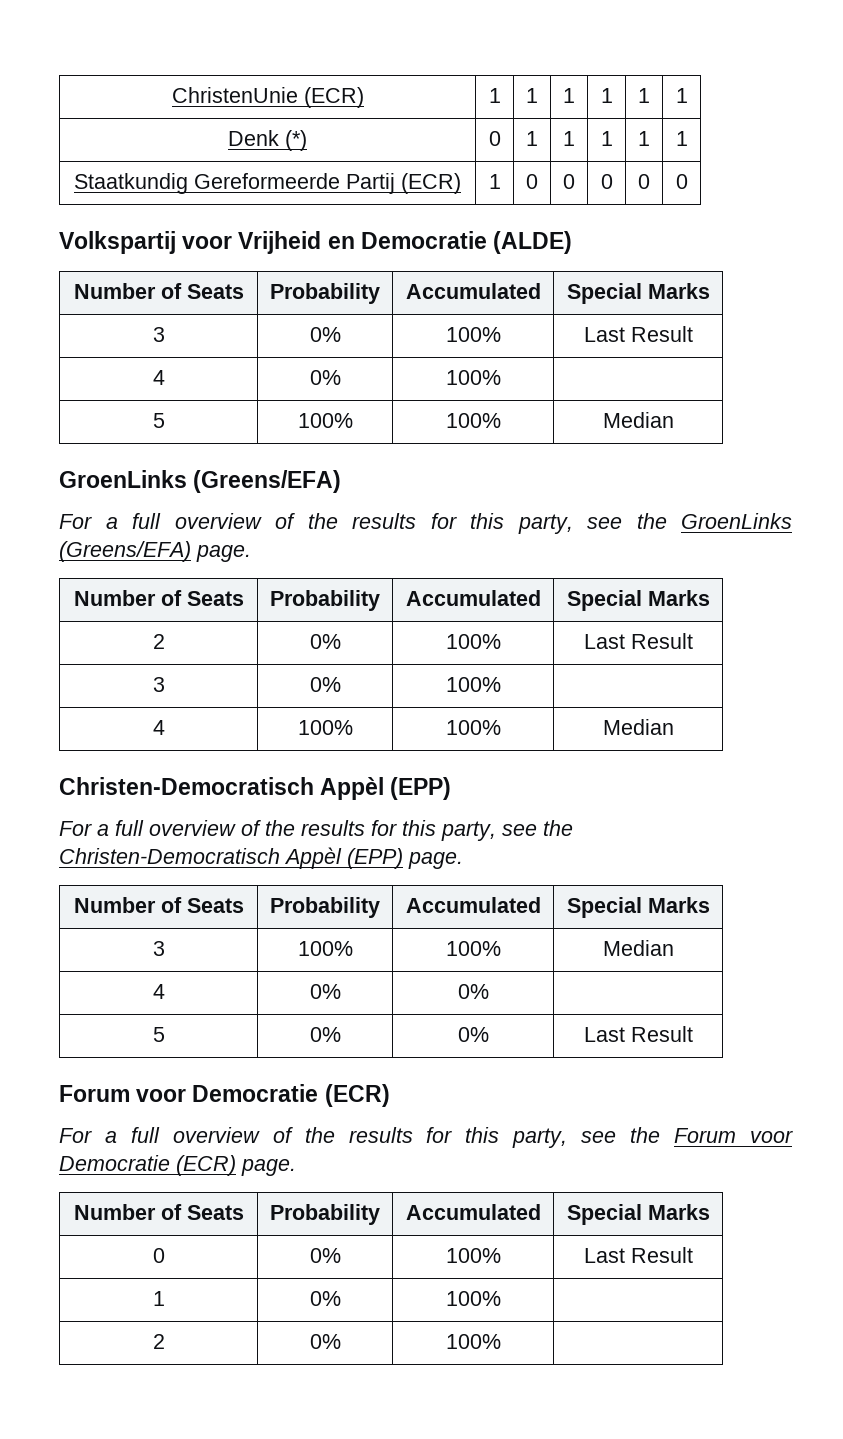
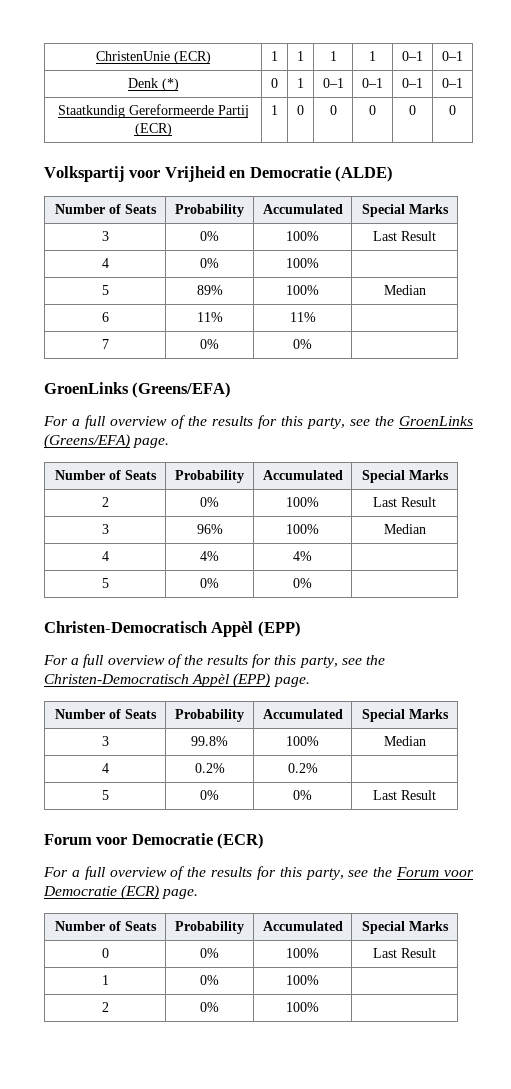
[638,88,650,103] [675,88,688,103] 1 | 1 -> [402,51,423,61] [442,51,463,61] 0–1 | 0–1
[563,131,575,146] [600,131,613,146] [638,131,650,146] [675,131,688,146] 1 | 1 | 1 | 1 -> [322,78,344,88] [362,78,383,88] [402,78,423,88] [442,78,463,88] 0–1 | 0–1 | 0–1 | 0–1
[297,413,353,428] [445,413,501,428] [602,412,674,428] 100% | 100% | Median -> [196,285,223,295] [286,285,319,295] [383,285,426,295] [101,312,109,322] [196,312,223,322] [289,312,316,322] [101,339,109,349] [200,339,219,349] [293,339,312,349] 89% | 100% | Median // 6 | 11% | 11% | // 7 | 0% | 0% |
[309,677,341,692] [445,677,501,692] [152,720,165,735] [297,720,353,735] [445,720,501,735] [602,719,674,735] 0% | 100% | // 4 | 100% | 100% | Median -> [196,524,223,534] [286,524,319,534] [383,524,426,534] [101,551,109,561] [200,551,219,561] [293,551,312,561] [101,578,109,588] [200,578,219,588] [293,578,312,588] 96% | 100% | Median // 4 | 4% | 4% | // 5 | 0% | 0% |
[297,941,353,956] [445,941,501,956] [602,940,674,956] [152,984,165,999] [309,984,341,999] [457,984,489,999] 100% | 100% | Median // 4 | 0% | 0% -> [191,736,228,746] [286,736,319,746] [383,736,426,746] [101,763,109,773] [194,763,225,773] [287,763,318,773] 99.8% | 100% | Median // 4 | 0.2% | 0.2%

